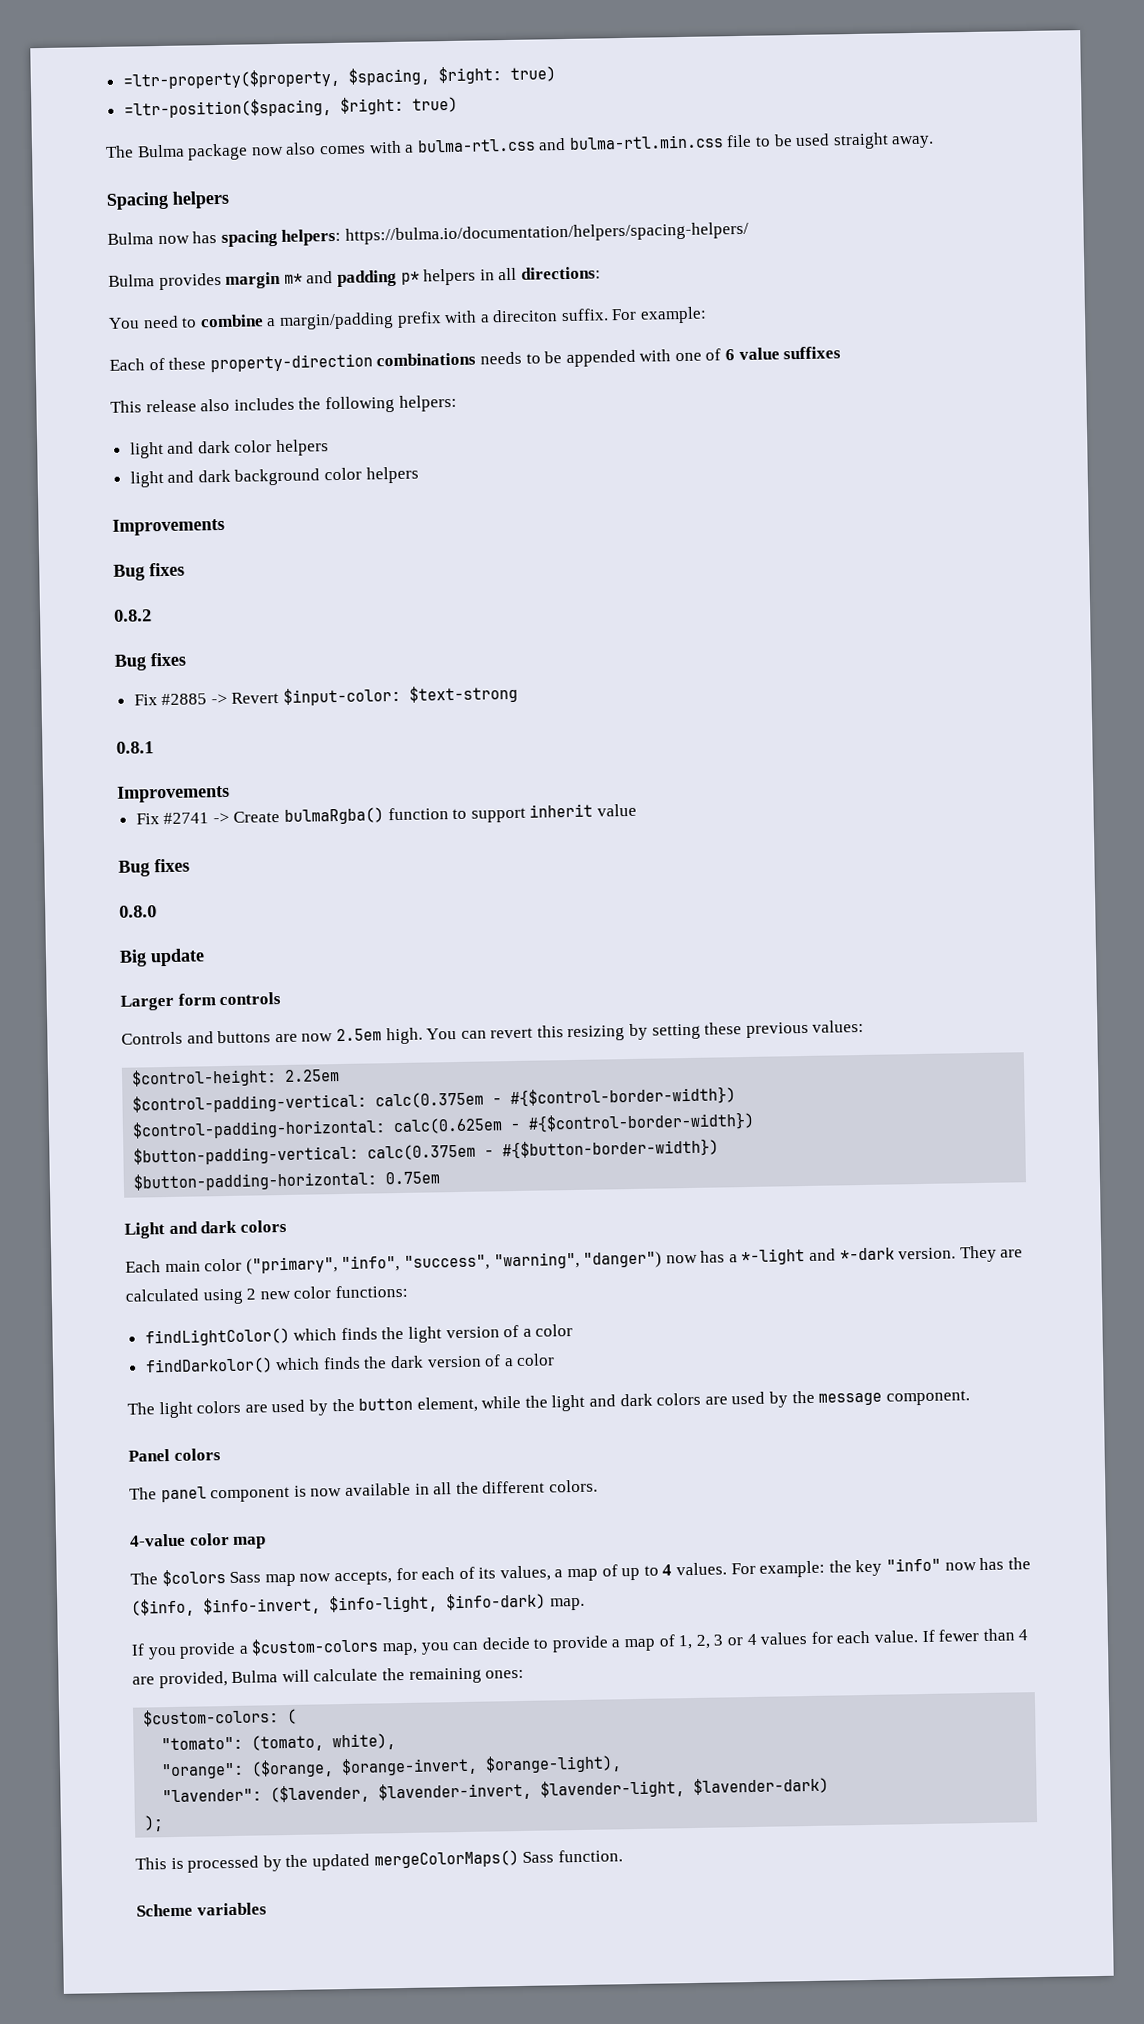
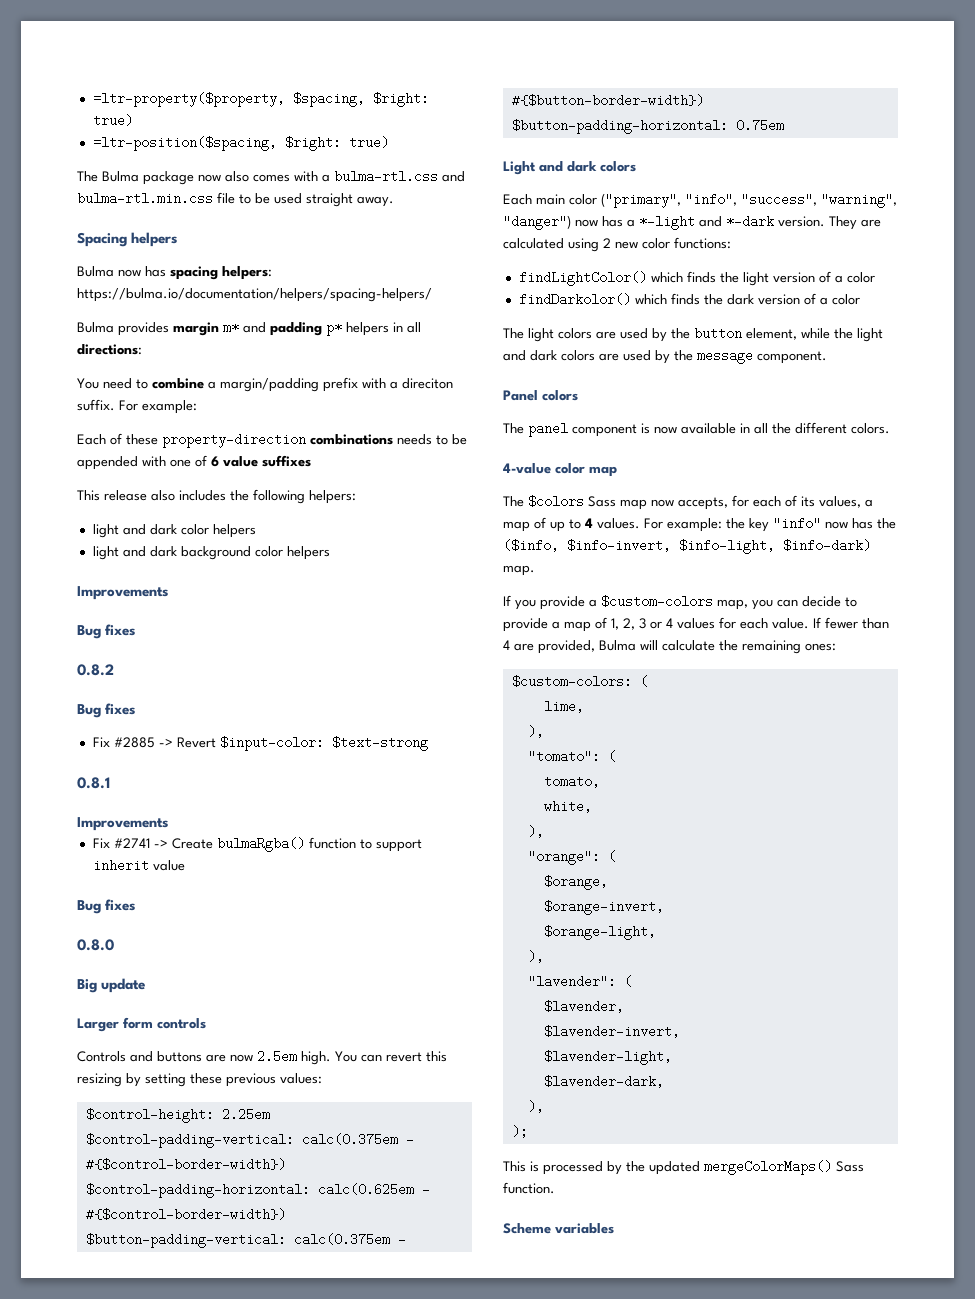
(298, 1716) none -> [543,700,584,713] [527,725,544,738] // lime, // ),
[251,1733,397,1752] (tomato, white), -> [607,750,616,763] [543,775,600,788] [543,800,592,813] [527,825,544,838] ( // tomato, // white, // ),
[251,1759,335,1778] ($orange, -> [607,850,616,863] [543,875,608,890] ( // $orange, //
[485,1754,623,1774] $orange-light), -> [543,925,656,940] [527,950,544,963] // $orange-light, // ),
[270,1784,371,1804] ($lavender, -> [623,975,632,988] [543,1000,624,1013] ( // $lavender, //
(533, 1791) none -> (680, 1031) //
[693,1776,830,1796] $lavender-dark) -> [543,1075,664,1088] [527,1100,544,1113] // $lavender-dark, // ),

